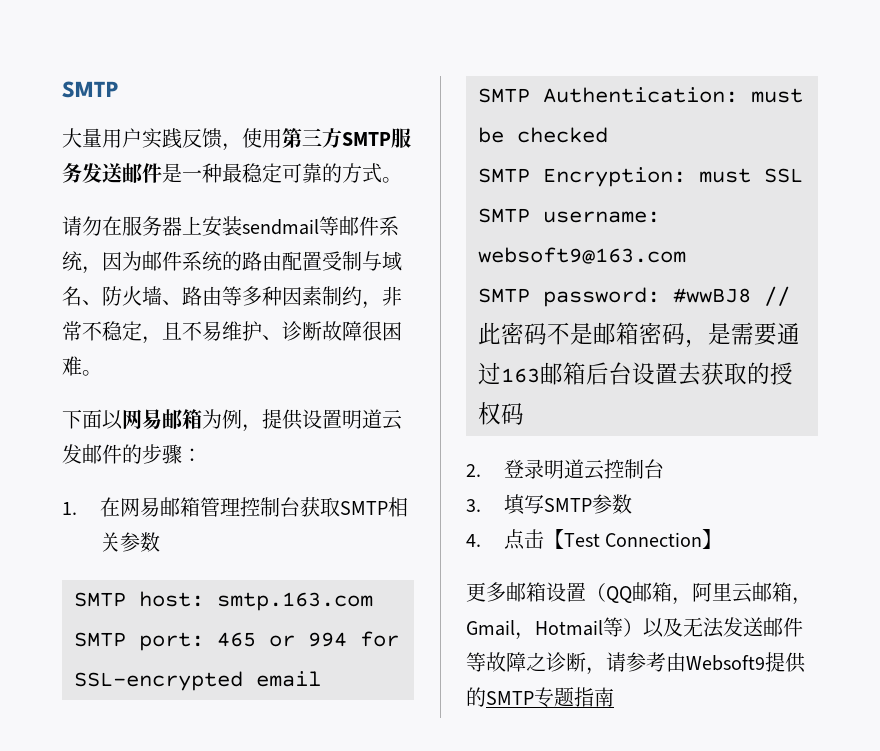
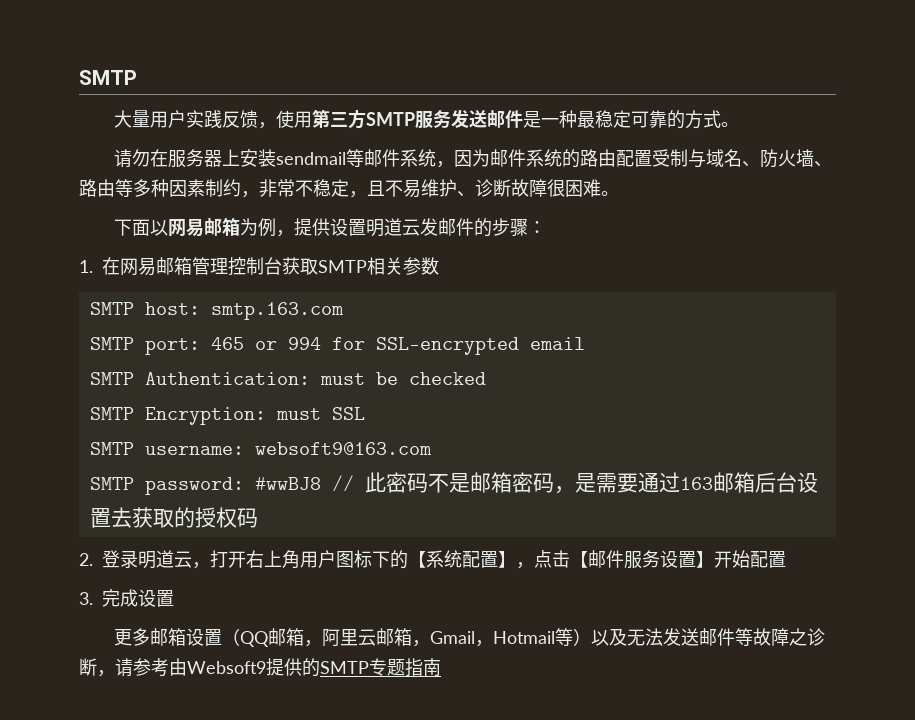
[603,459,664,479] [466,494,632,515] [466,529,722,550] 控制台 // 3.填写SMTP参数 // 4.点击【Test Connection】 -> [192,550,786,569] [79,589,174,607] ，打开右上角用户图标下的【系统配置】，点击【邮件服务设置】开始配置 // 3.完成设置

